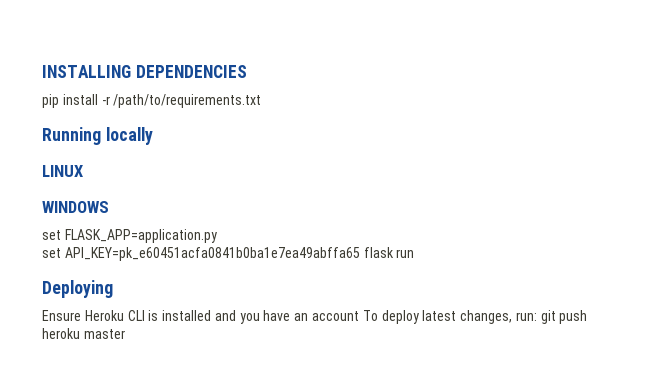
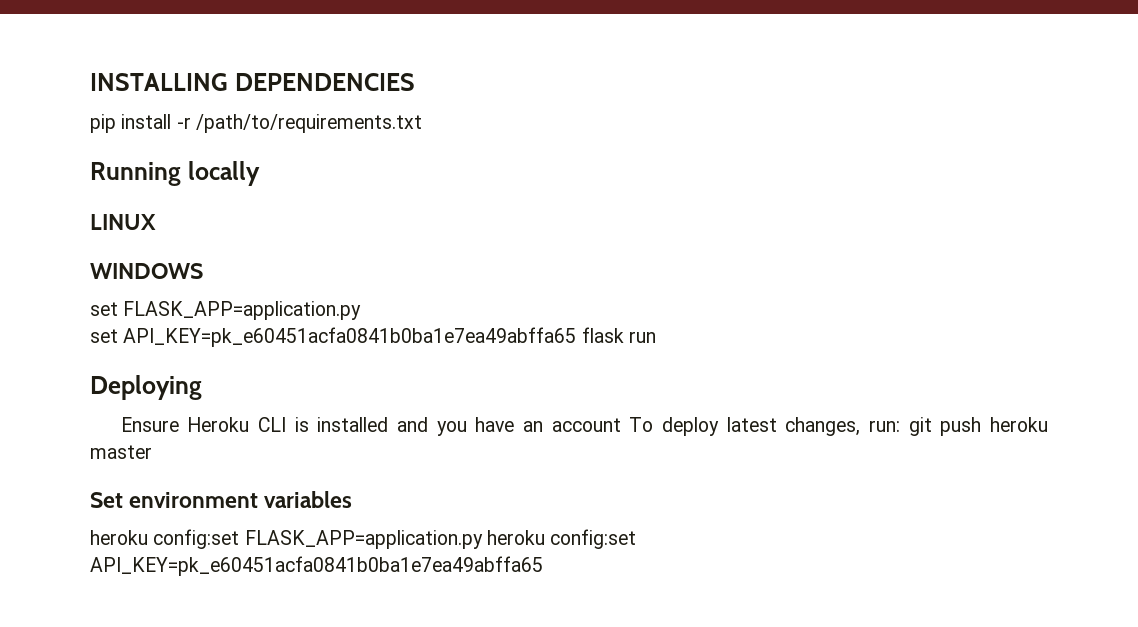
(125, 334) none -> [90,491,353,508] [90,529,637,549] [90,556,543,576] // Set environment variables // heroku config:set FLASK_APP=application.py heroku config:set API_KEY=pk_e60451acfa0841b0ba1e7ea49abffa65

